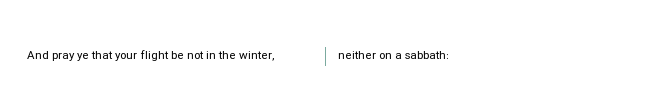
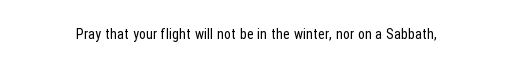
[27,50,204,61] And pray ye that your flight be not -> [76,28,254,42] Pray that your flight will not be
[338,51,376,59] neither -> [335,30,354,39] nor
[405,51,450,59] sabbath: -> [386,28,438,41] Sabbath,

